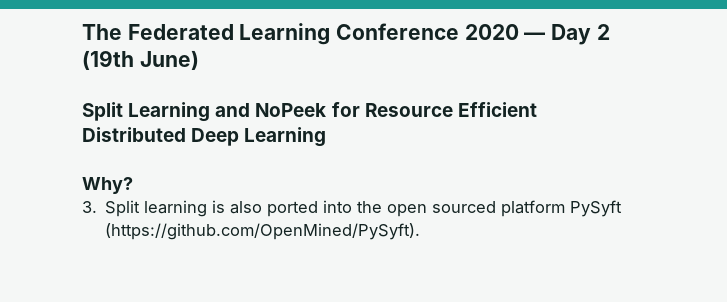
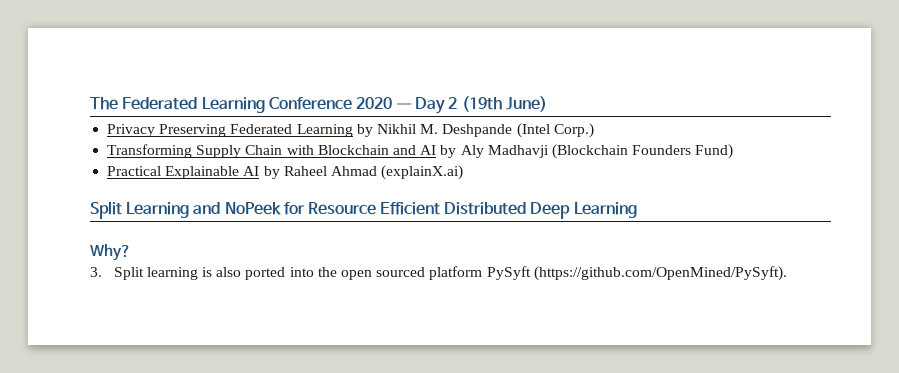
(199, 60) none -> [107,123,594,138] [107,144,734,159] [107,165,464,180] // Privacy Preserving Federated Learning by Nikhil M. Deshpande (Intel Corp.) // Transforming Supply Chain with Blockchain and AI by Aly Madhavji (Blockchain Founders Fund) // Practical Explainable AI by Raheel Ahmad (explainX.ai)

